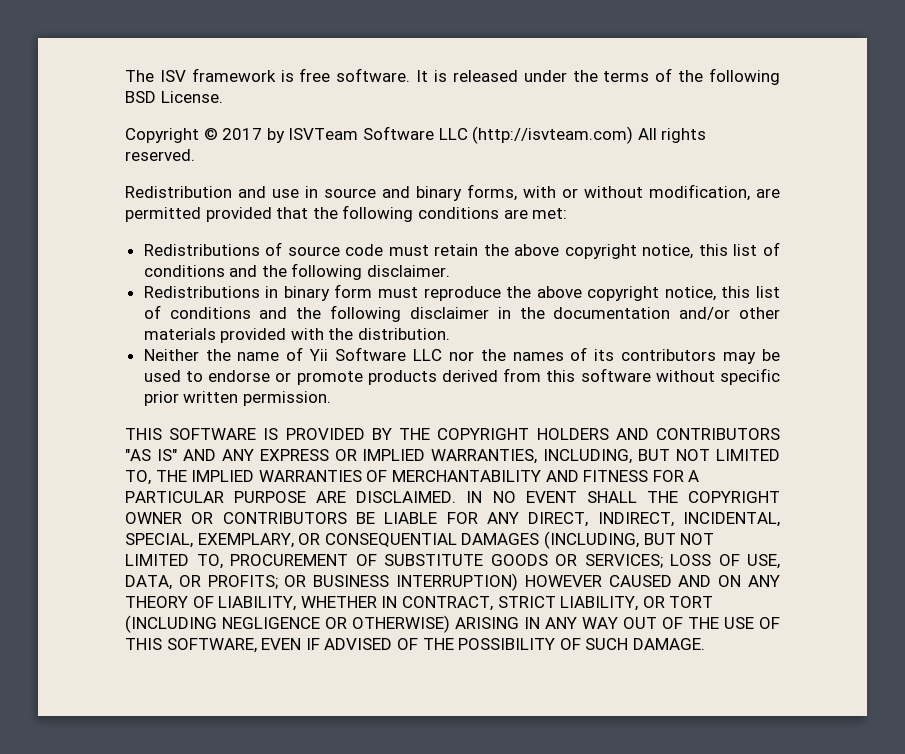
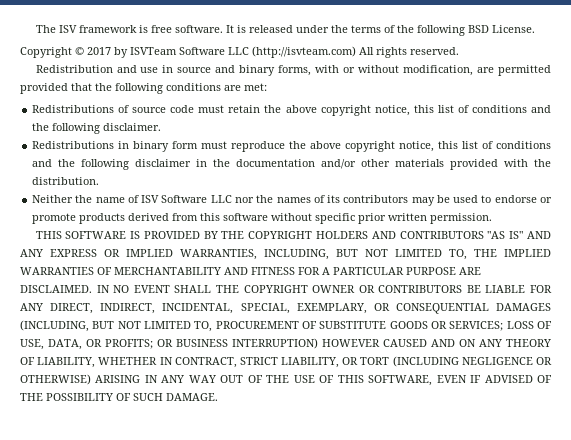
[309,349,329,361] Yii -> [141,195,160,203] ISV

